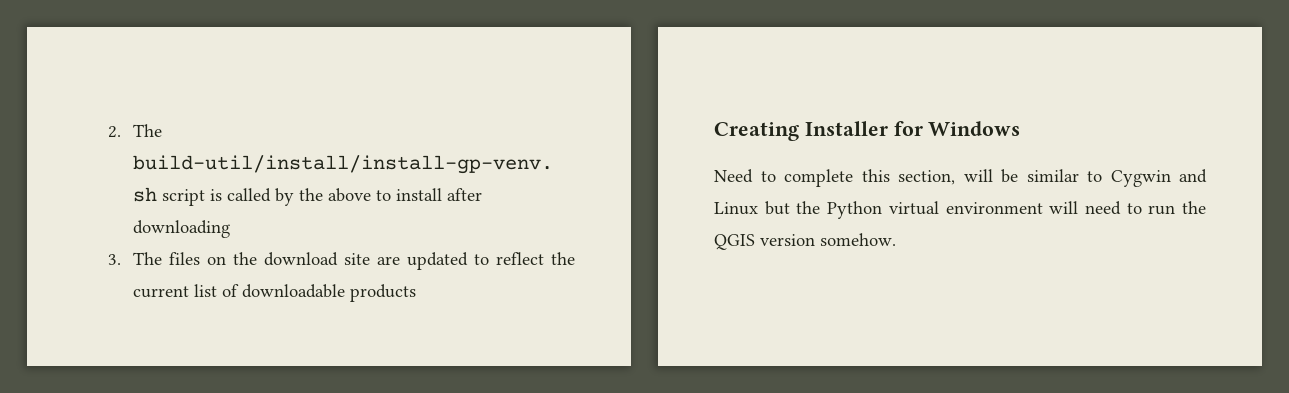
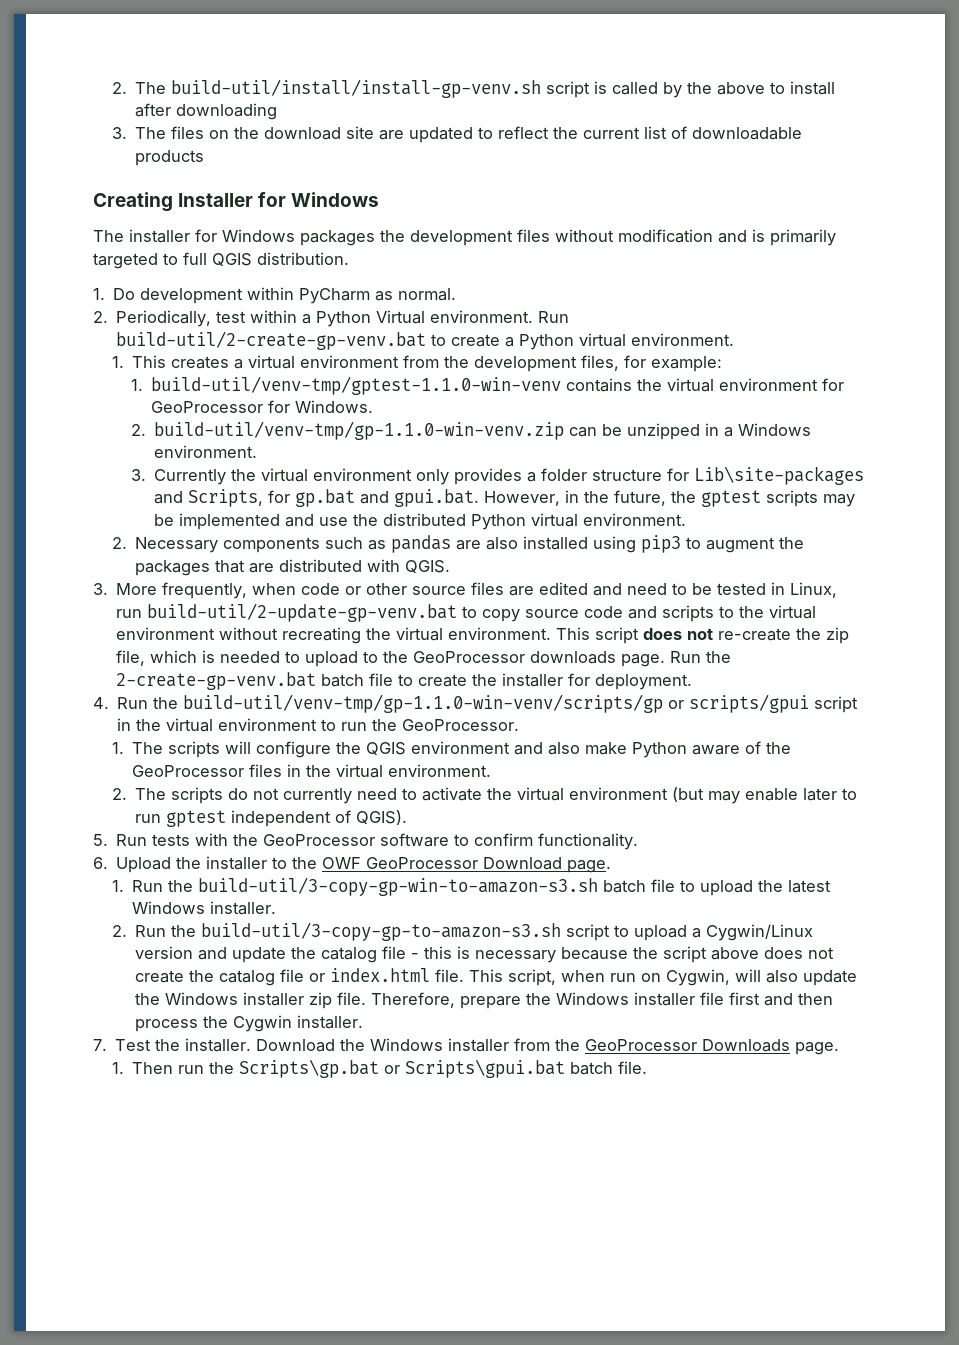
[714,169,1207,187] [714,201,1206,219] [714,233,896,250] Need to complete this section, will be similar to Cygwin and Linux but the Python virtual environment will need to run the QGIS version somehow. -> [93,229,836,246] [93,252,349,269] [93,287,457,304] [93,310,570,327] [116,331,735,350] [111,355,723,372] [130,376,844,395] [150,400,373,413] [130,421,811,440] [153,445,257,458] [130,466,864,485] [153,489,855,507] [153,513,686,530] [111,535,805,553] [135,559,451,576] [93,582,838,599] [116,603,817,622] [116,627,850,644] [116,650,732,667] [116,672,693,690] [93,694,859,713] [117,718,520,732] [111,741,792,758] [132,764,492,778] [111,787,858,804] [135,810,408,827] [93,833,639,850] [93,856,612,873] [111,877,832,896] [132,901,277,915] [111,922,814,941] [135,946,835,963] [135,968,858,986] [135,992,834,1009] [135,1015,364,1032] [93,1038,840,1055] [111,1059,648,1078] The installer for Windows packages the development files without modification and is primarily targeted to full QGIS distribution. // 1. Do development within PyCharm as normal. // 2. Periodically, test within a Python Virtual environment. Run build-util/2-create-gp-venv.bat to create a Python virtual environment. // 1. This creates a virtual environment from the development files, for example: // 1. build-util/venv-tmp/gptest-1.1.0-win-venv contains the virtual environment for GeoProcessor for Windows. // 2. build-util/venv-tmp/gp-1.1.0-win-venv.zip can be unzipped in a Windows environment. // 3. Currently the virtual environment only provides a folder structure for Lib\site-packages and Scripts, for gp.bat and gpui.bat. However, in the future, the gptest scripts may be implemented and use the distributed Python virtual environment. // 2. Necessary components such as pandas are also installed using pip3 to augment the packages that are distributed with QGIS. // 3. More frequently, when code or other source files are edited and need to be tested in Linux, run build-util/2-update-gp-venv.bat to copy source code and scripts to the virtual environment without recreating the virtual environment. This script does not re-create the zip file, which is needed to upload to the GeoProcessor downloads page. Run the 2-create-gp-venv.bat batch file to create the installer for deployment. // 4. Run the build-util/venv-tmp/gp-1.1.0-win-venv/scripts/gp or scripts/gpui script in the virtual environment to run the GeoProcessor. // 1. The scripts will configure the QGIS environment and also make Python aware of the GeoProcessor files in the virtual environment. // 2. The scripts do not currently need to activate the virtual environment (but may enable later to run gptest independent of QGIS). // 5. Run tests with the GeoProcessor software to confirm functionality. // 6. Upload the installer to the OWF GeoProcessor Download page. // 1. Run the build-util/3-copy-gp-win-to-amazon-s3.sh batch file to upload the latest Windows installer. // 2. Run the build-util/3-copy-gp-to-amazon-s3.sh script to upload a Cygwin/Linux version and update the catalog file - this is necessary because the script above does not create the catalog file or index.html file. This script, when run on Cygwin, will also update the Windows installer zip file. Therefore, prepare the Windows installer file first and then process the Cygwin installer. // 7. Test the installer. Download the Windows installer from the GeoProcessor Downloads page. // 1. Then run the Scripts\gp.bat or Scripts\gpui.bat batch file.

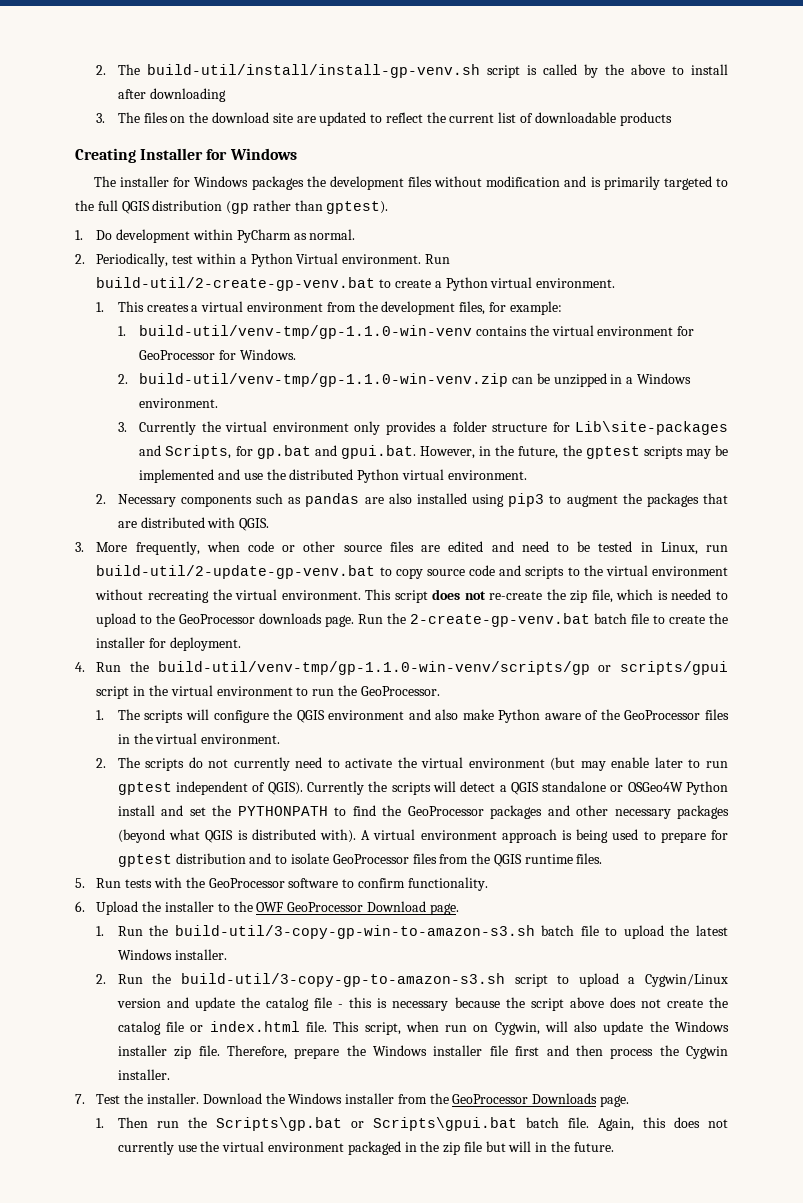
(178, 259) none -> [75,200,94,211] the
[257,252,349,265] distribution. -> [152,200,389,214] distribution (gp rather than gptest).
[150,376,561,395] build-util/venv-tmp/gptest-1.1.0-win-venv -> [139,325,473,339] build-util/venv-tmp/gp-1.1.0-win-venv
(408, 817) none -> [307,781,729,795] [117,805,729,819] [117,829,728,843] [117,853,603,867] Currently the scripts will detect a QGIS standalone or OSGeo4W Python install and set the PYTHONPATH to find the GeoProcessor packages and other necessary packages (beyond what QGIS is distributed with). A virtual environment approach is being used to prepare for gptest distribution and to isolate GeoProcessor files from the QGIS runtime files.
(648, 1067) none -> [597,1117,728,1131] [117,1141,614,1155] Again, this does not currently use the virtual environment packaged in the zip file but will in the future.

